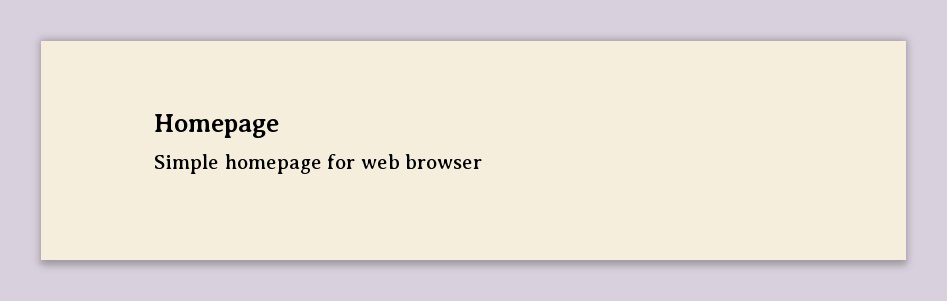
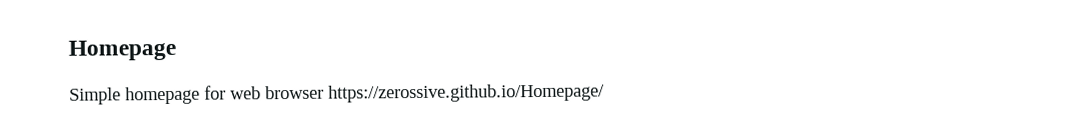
(483, 161) none -> [328,83,605,103] https://zerossive.github.io/Homepage/

